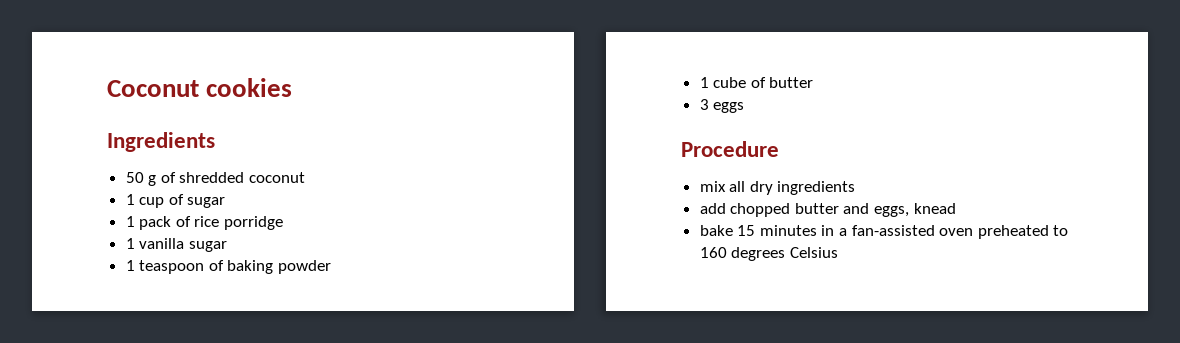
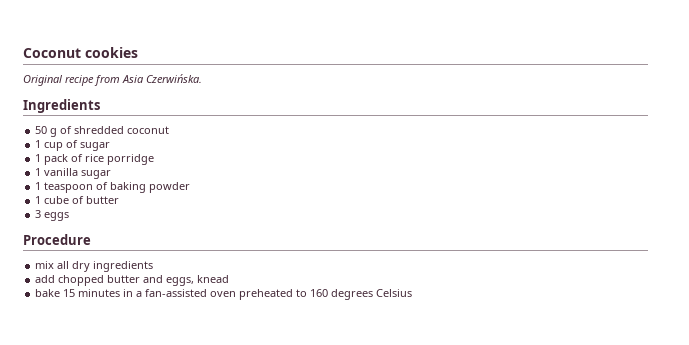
(293, 87) none -> [23,74,202,86] // Original recipe from Asia Czerwińska.

